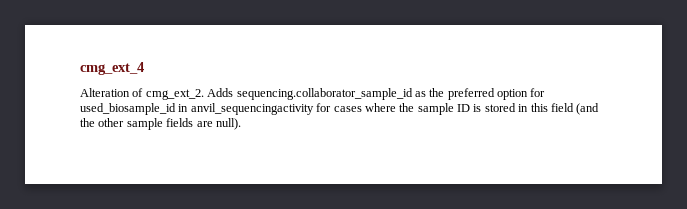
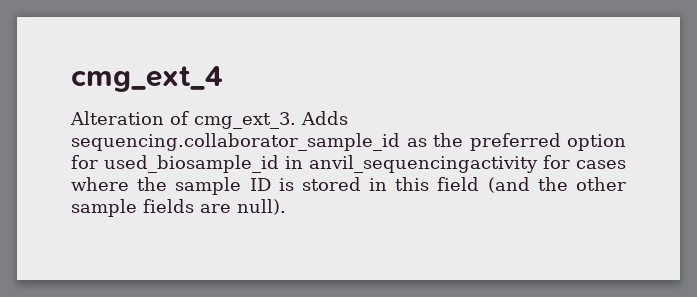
[145,89,204,100] cmg_ext_2. -> [194,112,296,129] cmg_ext_3.

